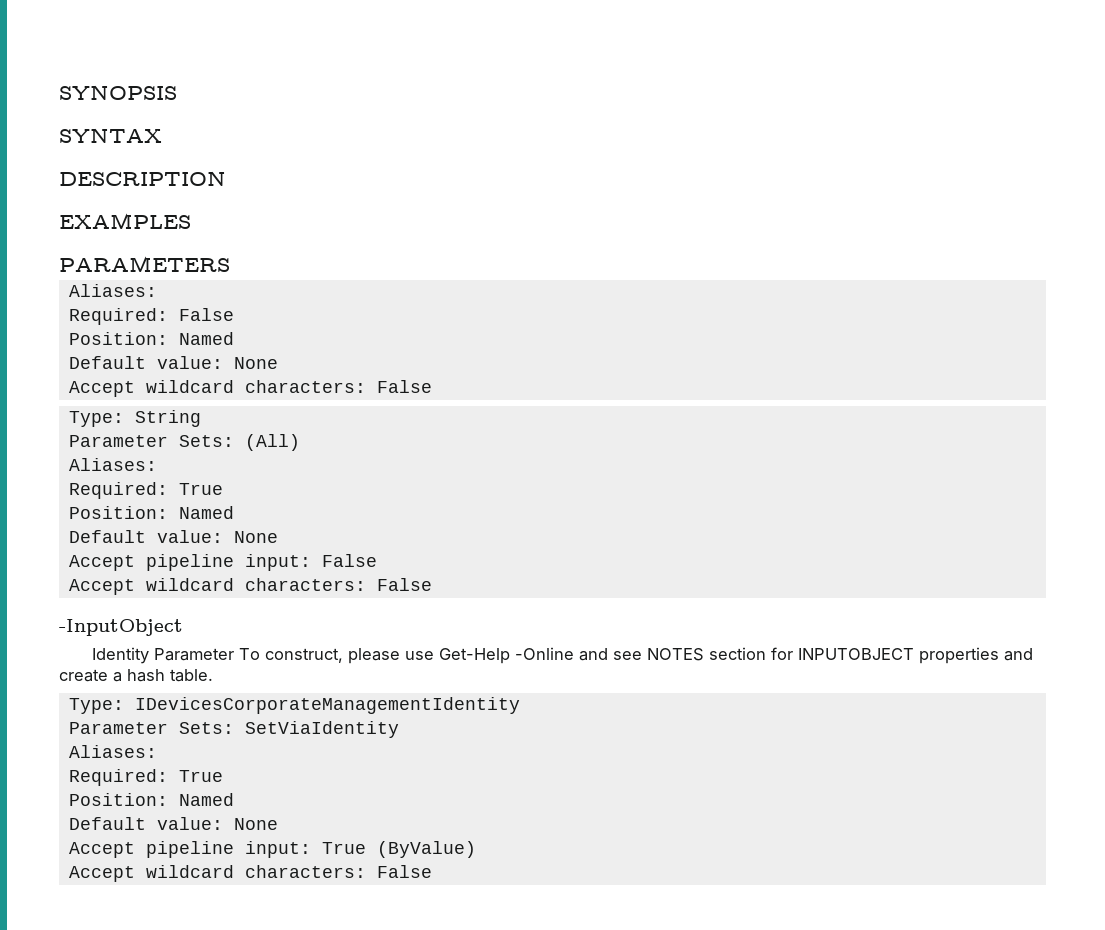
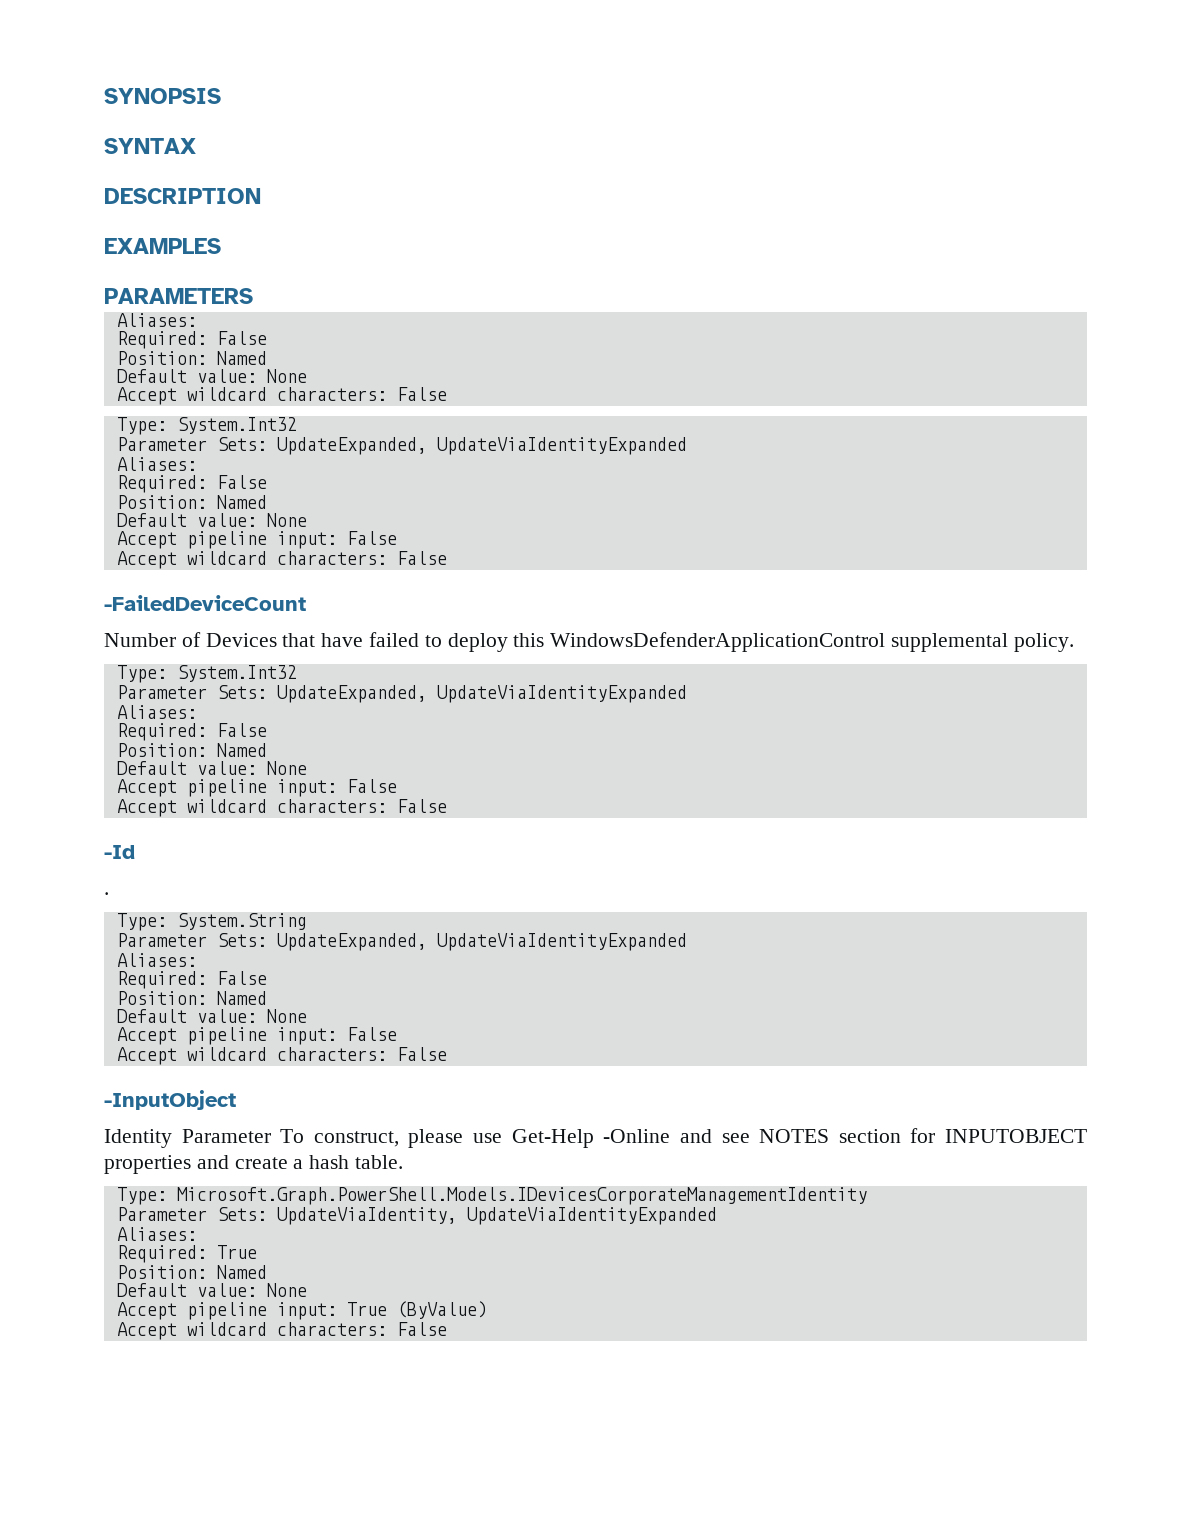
[134,410,201,427] [68,434,300,451] [68,458,157,471] [68,482,223,499] String // Parameter Sets: (All) // Aliases: // Required: True -> [176,417,297,434] [116,437,687,455] [116,457,197,471] [116,475,267,493] [116,495,267,509] [116,513,307,527] [116,531,397,549] [116,551,447,569] [104,595,306,611] [104,632,1074,652] [116,665,297,683] [116,685,687,703] [116,705,197,719] [116,723,267,741] [116,743,267,757] [116,761,307,775] [116,779,397,797] [116,799,447,817] [104,845,135,859] [104,892,109,895] [116,913,307,931] [116,933,687,951] [116,953,197,967] [116,971,267,989] System.Int32 // Parameter Sets: UpdateExpanded, UpdateViaIdentityExpanded // Aliases: // Required: False // Position: Named // Default value: None // Accept pipeline input: False // Accept wildcard characters: False // -FailedDeviceCount // Number of Devices that have failed to deploy this WindowsDefenderApplicationControl supplemental policy. // Type: System.Int32 // Parameter Sets: UpdateExpanded, UpdateViaIdentityExpanded // Aliases: // Required: False // Position: Named // Default value: None // Accept pipeline input: False // Accept wildcard characters: False // -Id // . // Type: System.String // Parameter Sets: UpdateExpanded, UpdateViaIdentityExpanded // Aliases: // Required: False
[134,697,520,714] [68,721,399,738] IDevicesCorporateManagementIdentity // Parameter Sets: SetViaIdentity -> [176,1187,867,1205] [116,1207,717,1225] Microsoft.Graph.PowerShell.Models.IDevicesCorporateManagementIdentity // Parameter Sets: UpdateViaIdentity, UpdateViaIdentityExpanded

